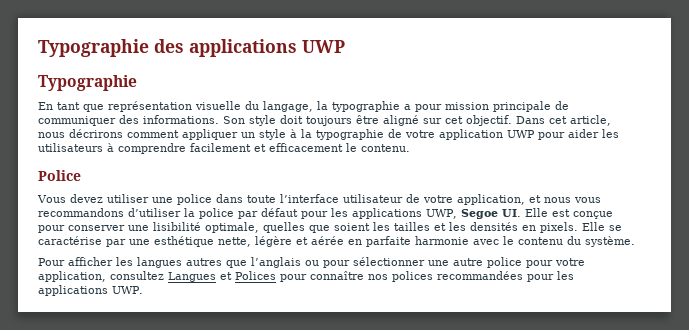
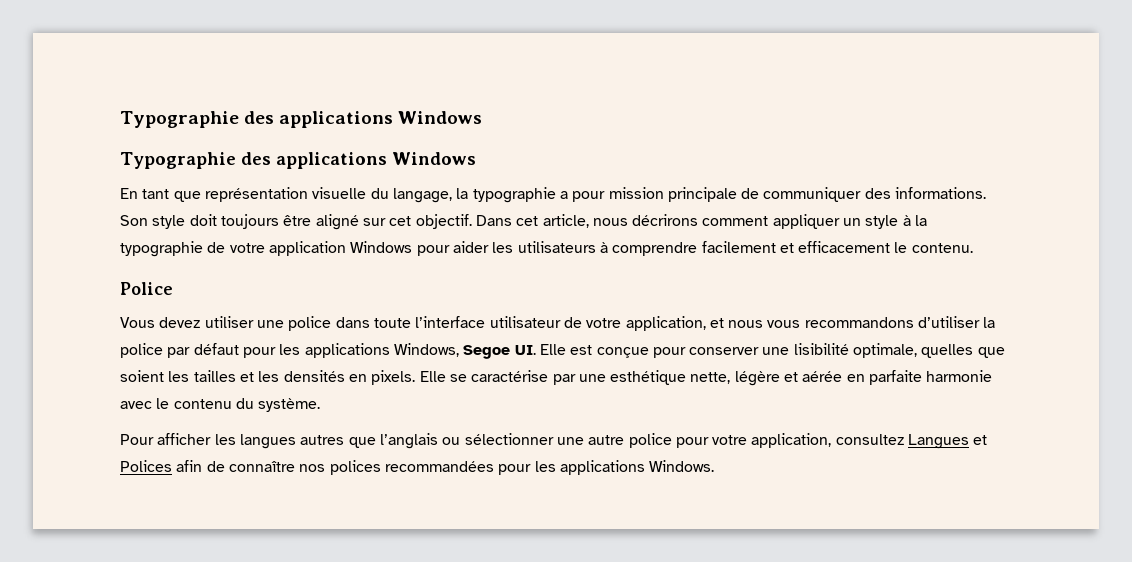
[38,39,345,57] [38,75,137,91] Typographie des applications UWP // Typographie -> [120,111,483,128] [120,152,476,169] Typographie des applications Windows // Typographie des applications Windows
[507,130,535,138] UWP -> [350,241,413,253] Windows
[426,209,457,219] UWP, -> [393,343,459,357] Windows,
[323,260,350,268] pour -> (461, 441) none
[280,274,307,282] pour -> [176,460,225,472] afin de
[112,286,143,294] UWP. -> [649,460,715,472] Windows.

